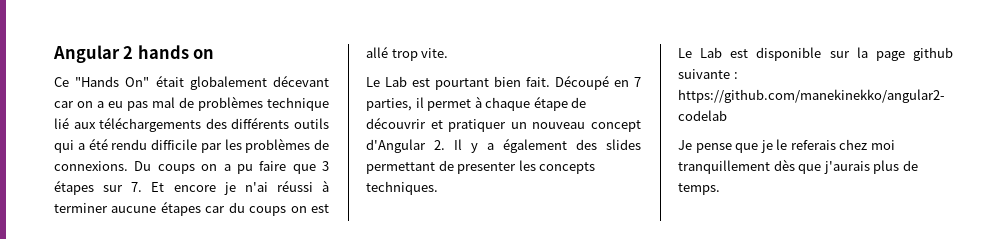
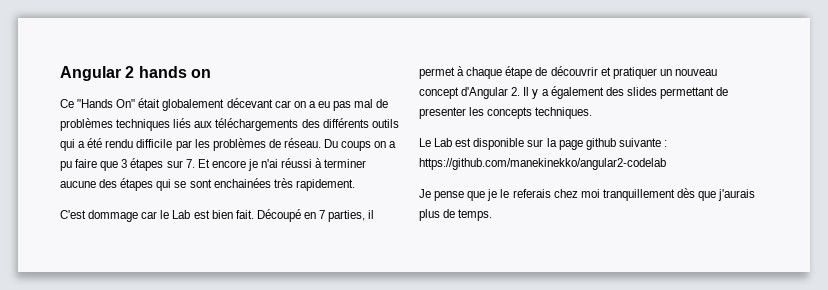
[267,97,329,111] [54,117,69,129] technique lié -> [116,118,192,131] techniques liés
[54,161,128,171] connexions. -> [283,138,321,148] réseau.
[160,201,329,216] [366,46,449,61] [366,76,489,90] étapes car du coups on est allé trop vite. // Le Lab est pourtant -> [99,178,355,191] [60,210,210,222] des étapes qui se sont enchainées très rapidement. // C'est dommage car le Lab est

